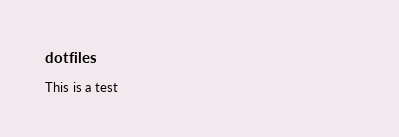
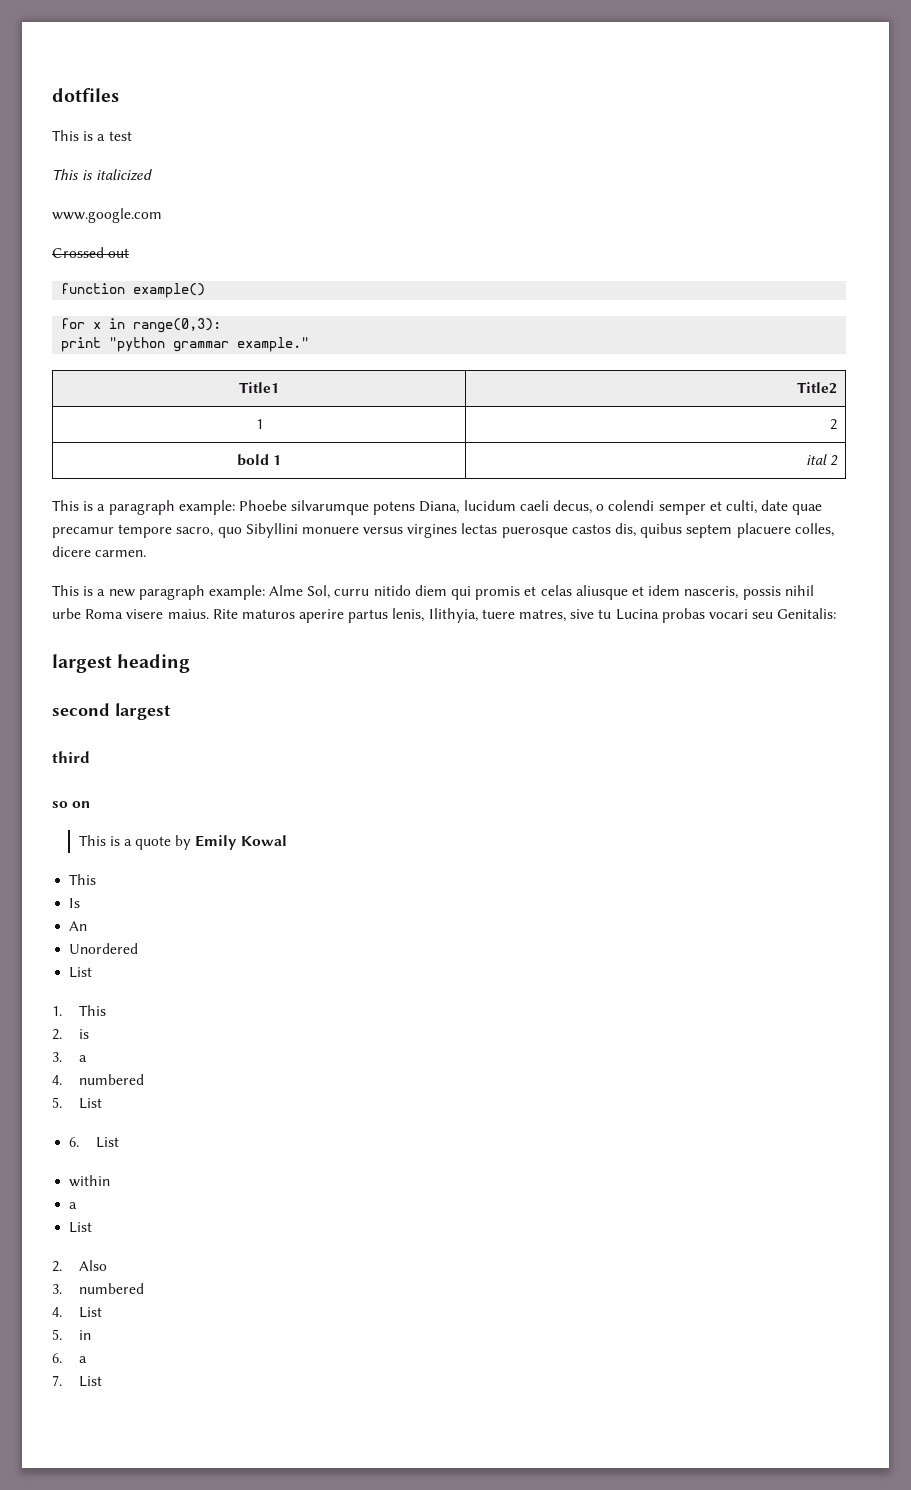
(118, 87) none -> [52,169,153,181] [52,208,162,223] [52,247,130,258] [61,283,206,298] [61,318,222,333] [61,337,310,352] [239,382,279,393] [797,382,838,394] [255,419,263,429] [830,419,838,430] [236,454,282,466] [805,454,839,466] [52,500,823,515] [52,523,834,538] [52,546,147,557] [52,585,814,600] [52,608,837,623] [52,654,191,673] [52,703,171,720] [52,751,90,763] [52,801,91,808] [78,835,287,850] [69,874,97,885] [69,898,81,908] [69,921,88,931] [69,943,139,954] [69,967,93,978] [52,1005,106,1016] [52,1029,89,1040] [52,1052,87,1062] [52,1074,144,1085] [52,1097,102,1109] [69,1137,119,1148] [69,1175,111,1187] [69,1202,78,1209] [69,1222,93,1233] [52,1260,107,1272] [52,1283,144,1294] [52,1307,102,1318] [52,1329,91,1340] [52,1353,87,1363] [52,1375,102,1387] // This is italicized // www.google.com // Crossed out // function example() // for x in range(0,3): // print "python grammar example." // Title1 | Title2 // 1 | 2 // bold 1 | ital 2 // This is a paragraph example: Phoebe silvarumque potens Diana, lucidum caeli decus, o colendi semper et culti, date quae precamur tempore sacro, quo Sibyllini monuere versus virgines lectas puerosque castos dis, quibus septem placuere colles, dicere carmen. // This is a new paragraph example: Alme Sol, curru nitido diem qui promis et celas aliusque et idem nasceris, possis nihil urbe Roma visere maius. Rite maturos aperire partus lenis, Ilithyia, tuere matres, sive tu Lucina probas vocari seu Genitalis: // largest heading // second largest // third // so on // This is a quote by Emily Kowal // This // Is // An // Unordered // List // 1. This // 2. is // 3. a // 4. numbered // 5. List // 6. List // within // a // List // 2. Also // 3. numbered // 4. List // 5. in // 6. a // 7. List

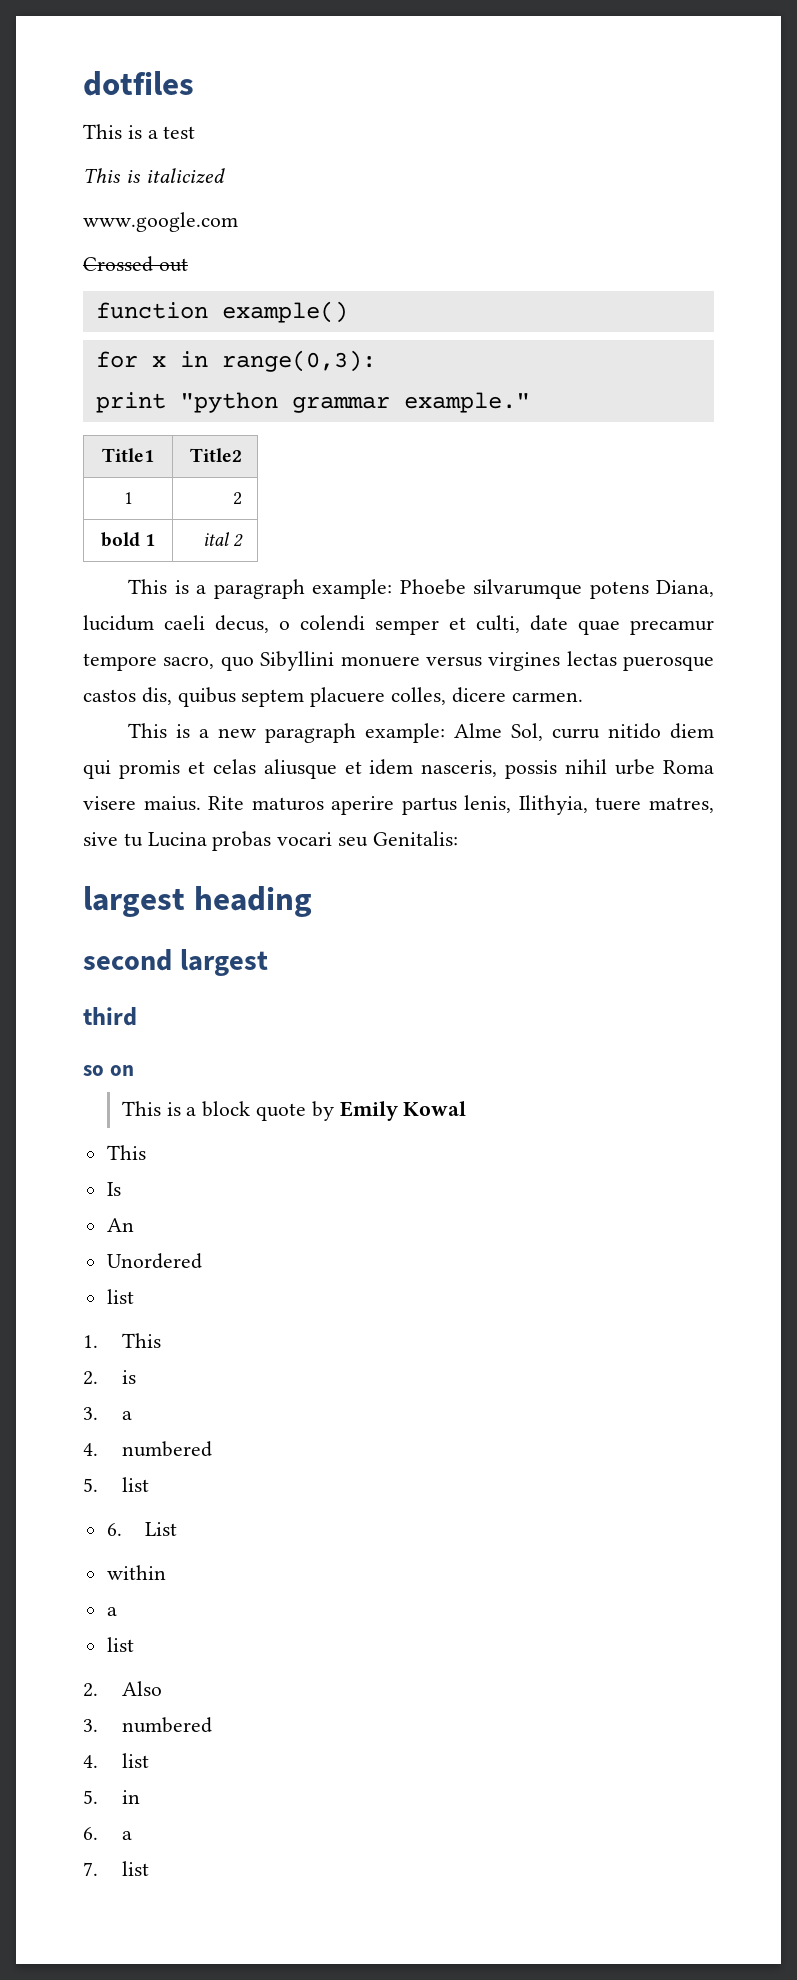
(132, 842) none -> [202,1101,251,1117] block
[69,967,93,978] List -> [106,1289,134,1304] list
[78,1098,102,1109] List -> [121,1477,149,1492] list
[69,1222,93,1233] List -> [106,1637,134,1652] list
[78,1307,102,1318] List -> [121,1753,149,1768] list
[78,1376,102,1387] List -> [121,1861,149,1876] list

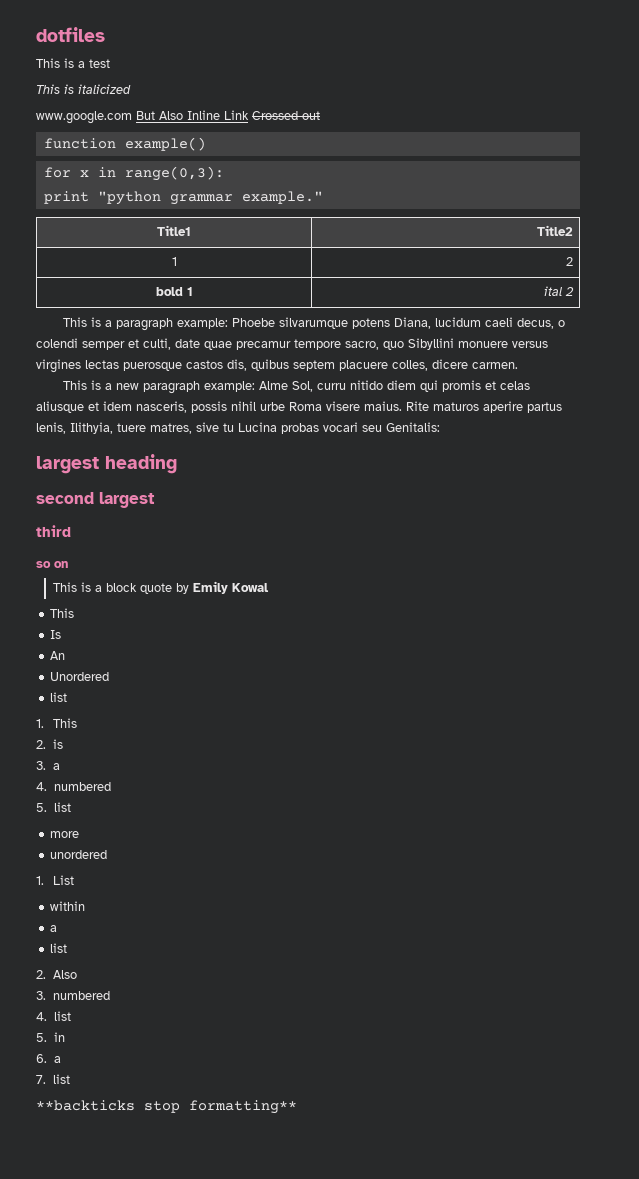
(238, 222) // -> [136,110,249,120] But Also Inline Link
[106,1523,122,1536] 6. -> [50,831,80,838] [50,850,108,859] [36,876,44,885] more // unordered // 1.
(149, 1868) none -> [36,1100,297,1114] // **backticks stop formatting**

